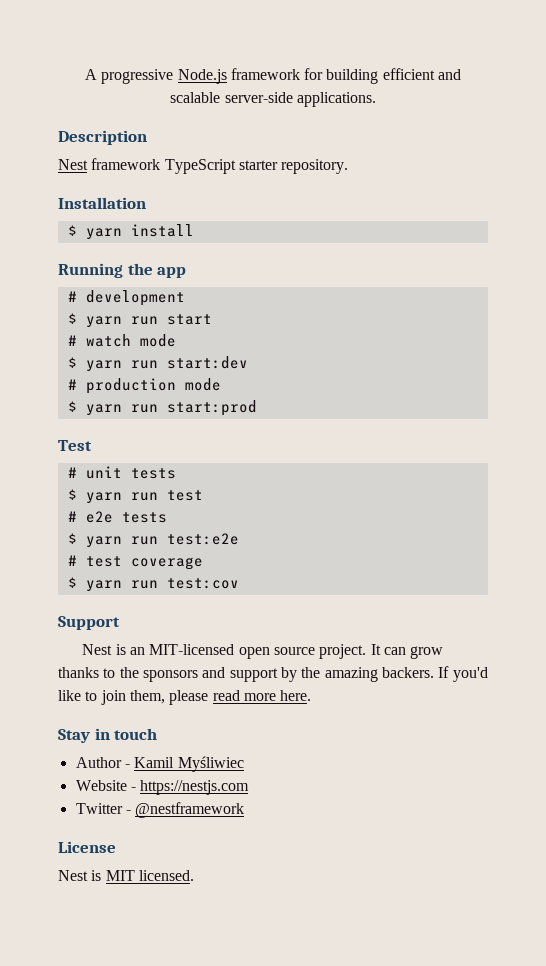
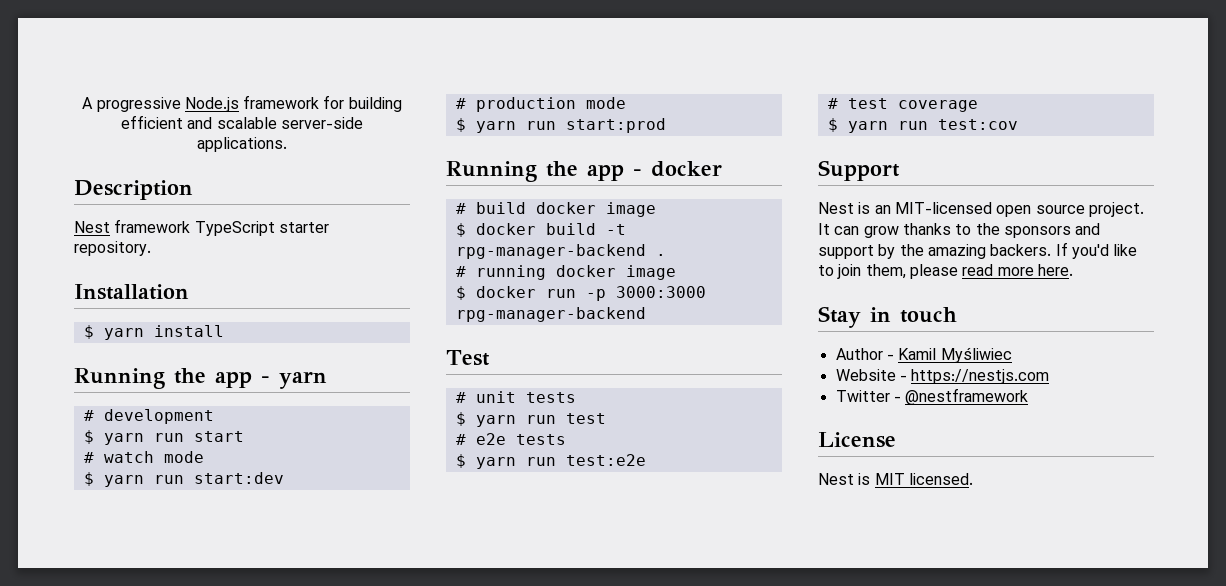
(187, 272) none -> [261,371,327,389] - yarn
(257, 408) none -> [446,161,722,182] [455,202,656,217] [455,223,626,237] [455,244,666,259] [455,265,676,280] [455,286,706,301] [455,307,646,322] // Running the app - docker // # build docker image // $ docker build -t rpg-manager-backend . // # running docker image // $ docker run -p 3000:3000 rpg-manager-backend

